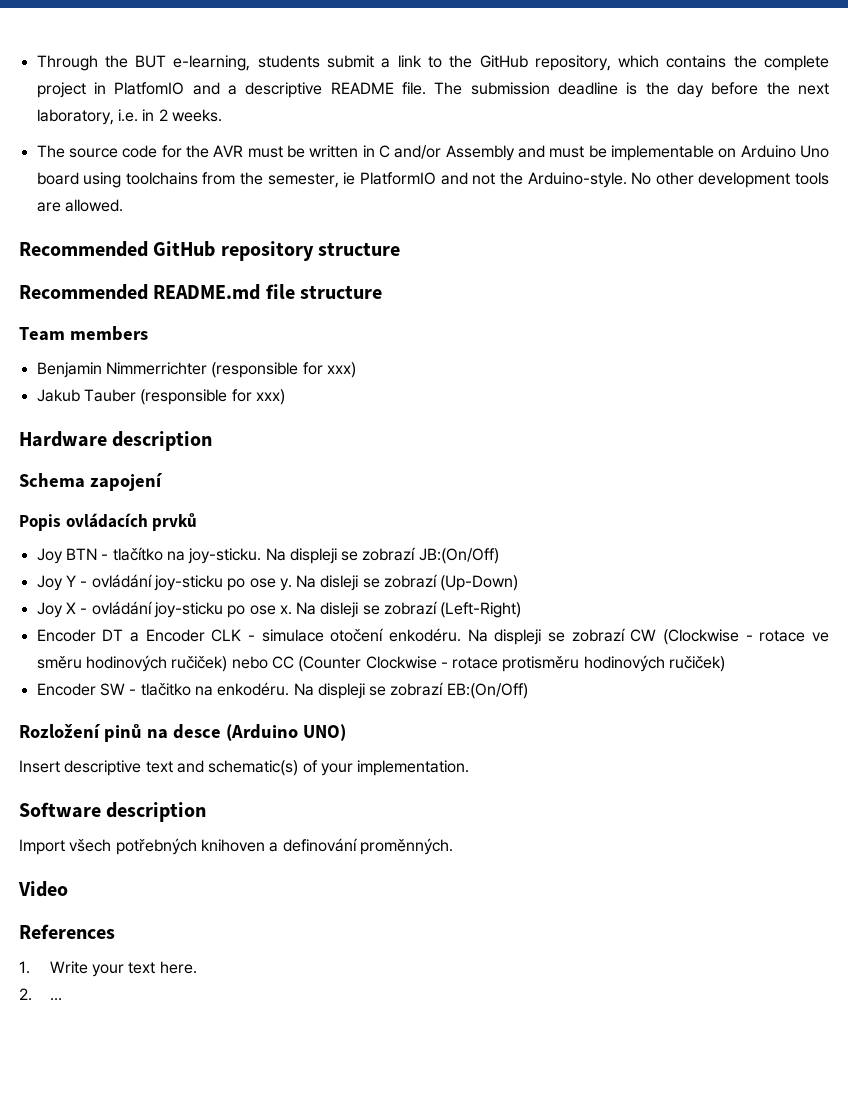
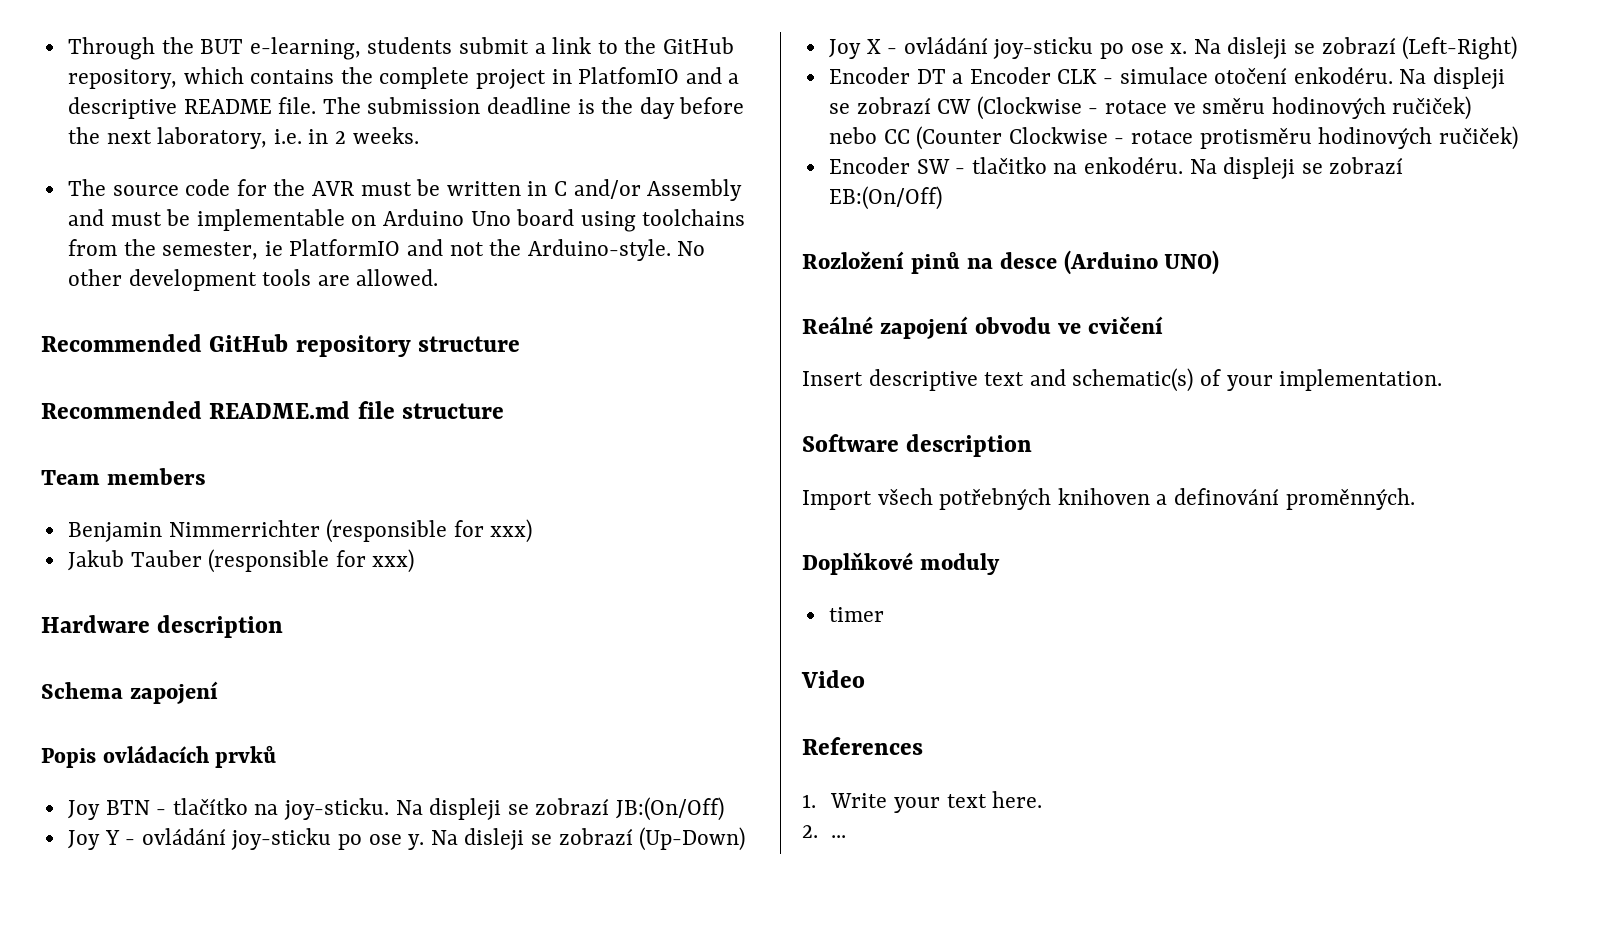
(346, 732) none -> [802,316,1163,339] // Reálné zapojení obvodu ve cvičení
(453, 846) none -> [802,552,1000,575] [828,607,884,622] // Doplňkové moduly // timer

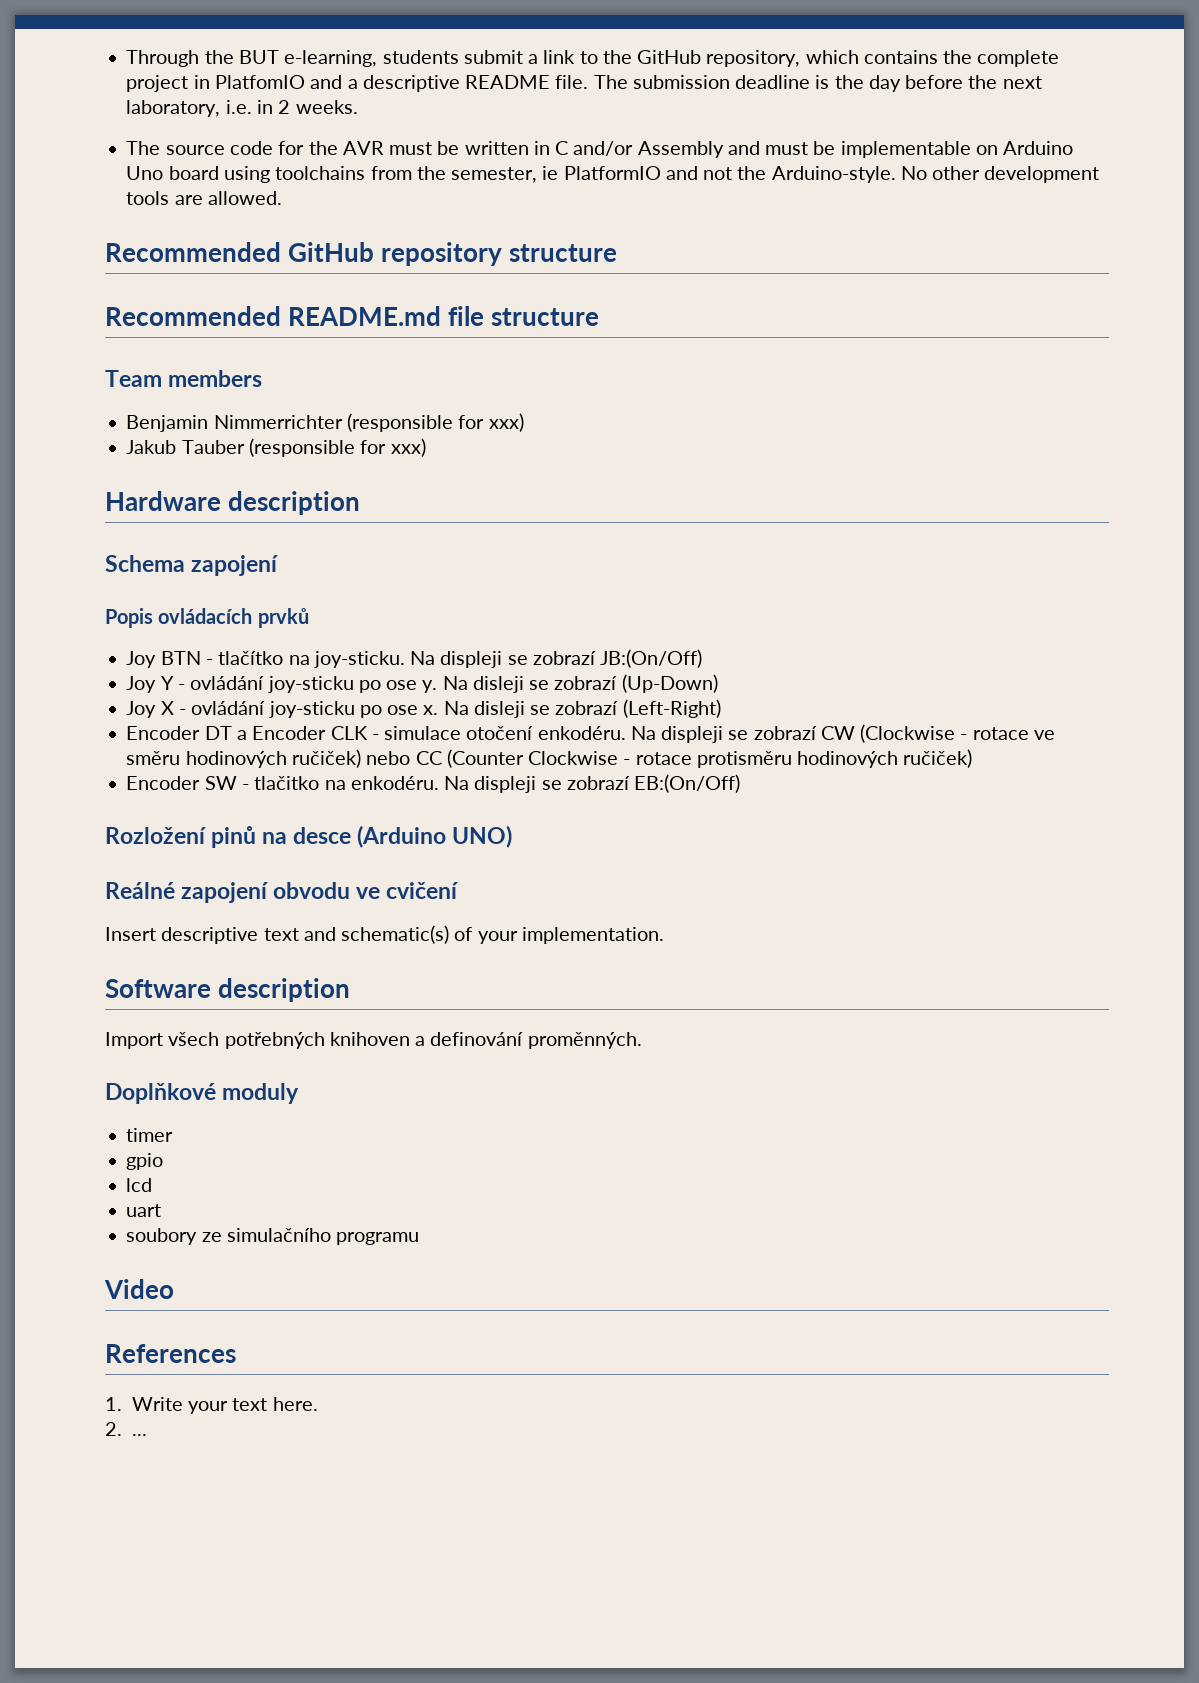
(884, 614) none -> [126,1153,164,1170] [126,1178,153,1192] [126,1204,162,1217] [126,1228,420,1245] // gpio // lcd // uart // soubory ze simulačního programu

